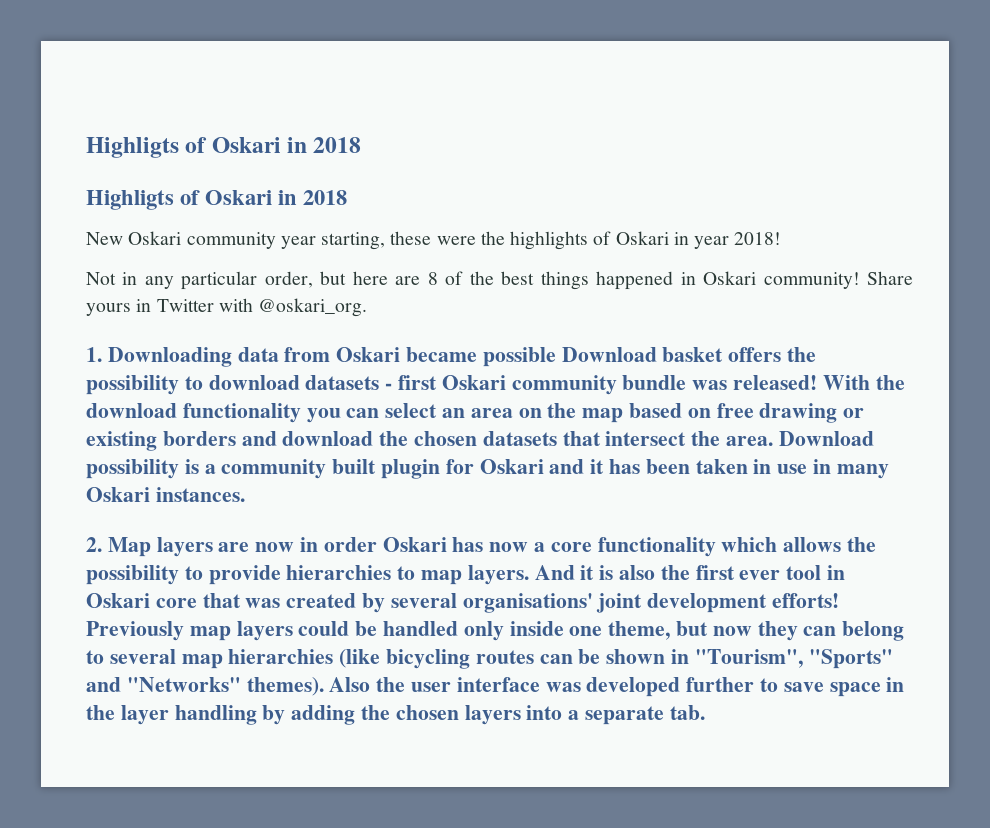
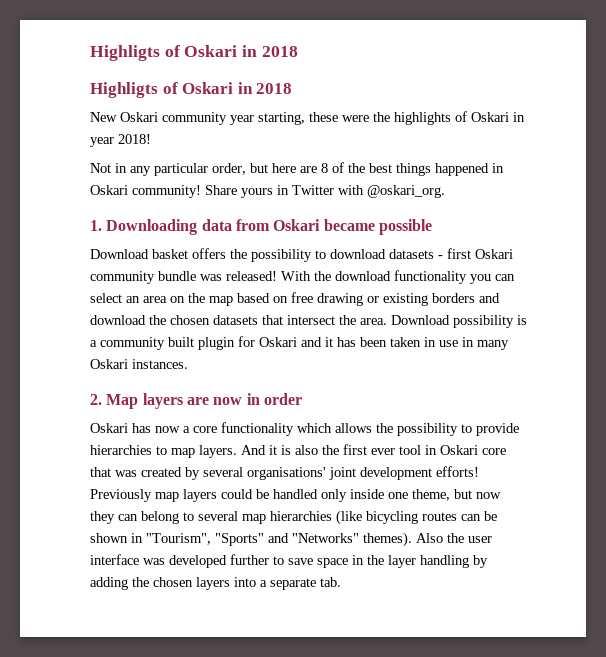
(556, 357) none -> (432, 227) //
(377, 544) none -> (302, 399) //

